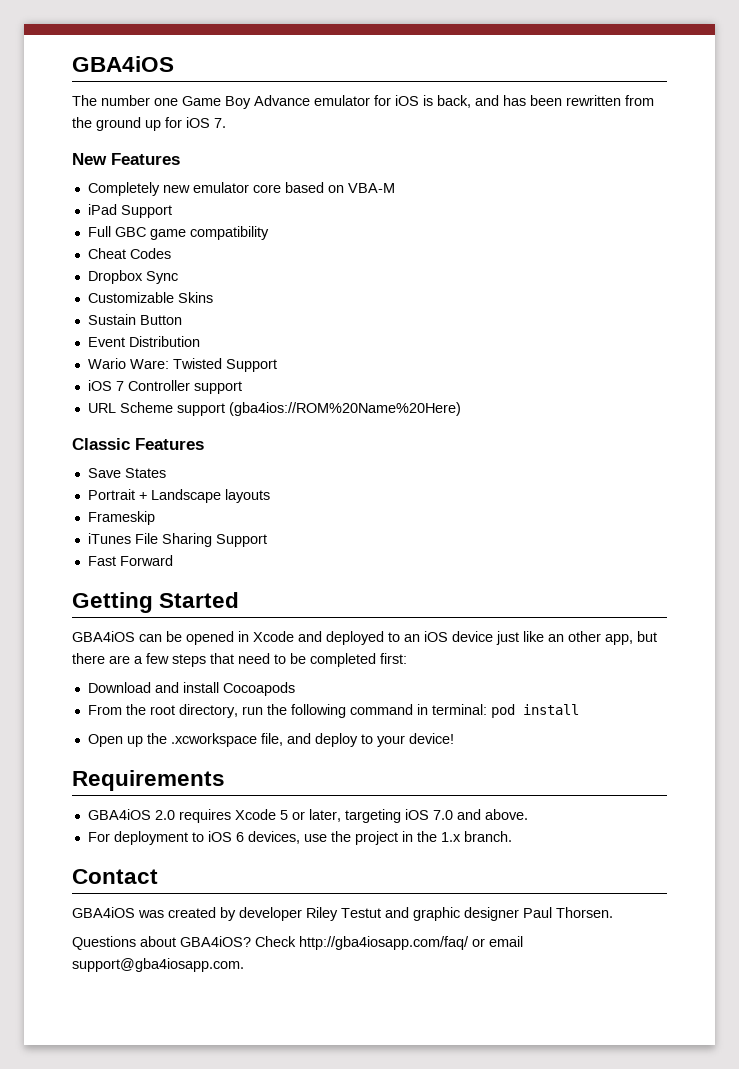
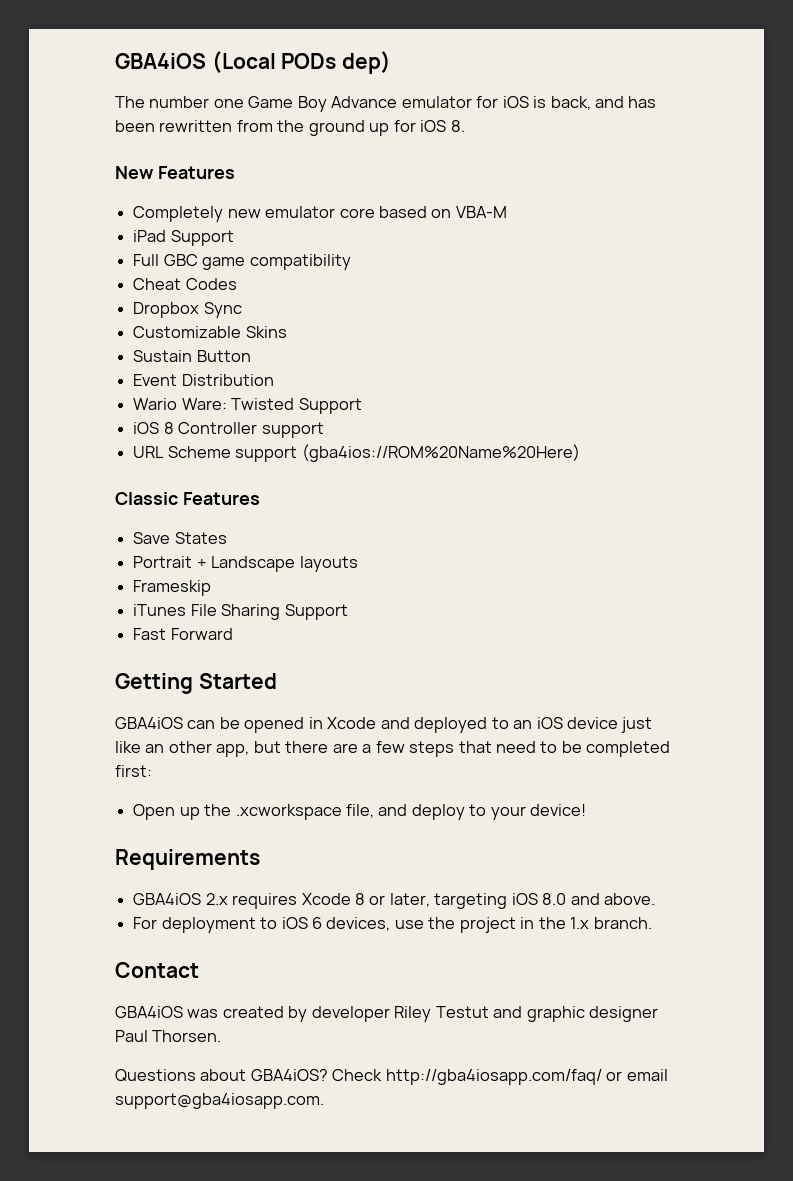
[72,56,174,72] GBA4iOS -> [115,51,392,74] GBA4iOS (Local PODs dep)
[214,118,226,128] 7. -> [450,120,465,132] 8.
[115,381,124,391] 7 -> [163,422,174,434] 8
[87,682,295,696] [87,704,579,718] // Download and install Cocoapods // From the root directory, run the following command in terminal: pod install -> (152, 771) none
[154,810,175,820] 2.0 -> [205,893,228,905] 2.x
[279,810,288,820] 5 -> [354,893,365,905] 8
[432,810,453,820] 7.0 -> [542,893,567,905] 8.0

